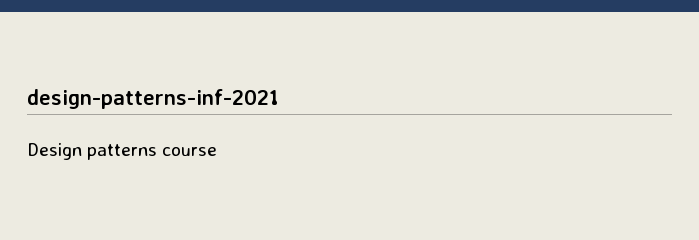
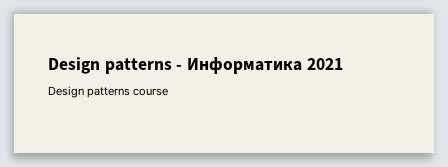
[27,89,279,109] design-patterns-inf-2021 -> [48,57,343,74] Design patterns - Информатика 2021

